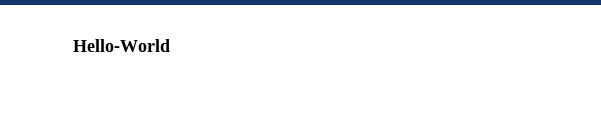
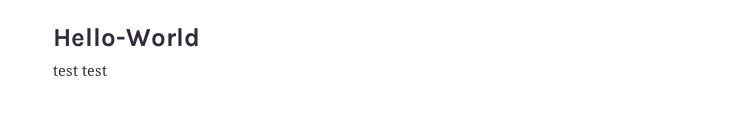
(170, 45) none -> [53,66,107,76] // test test

